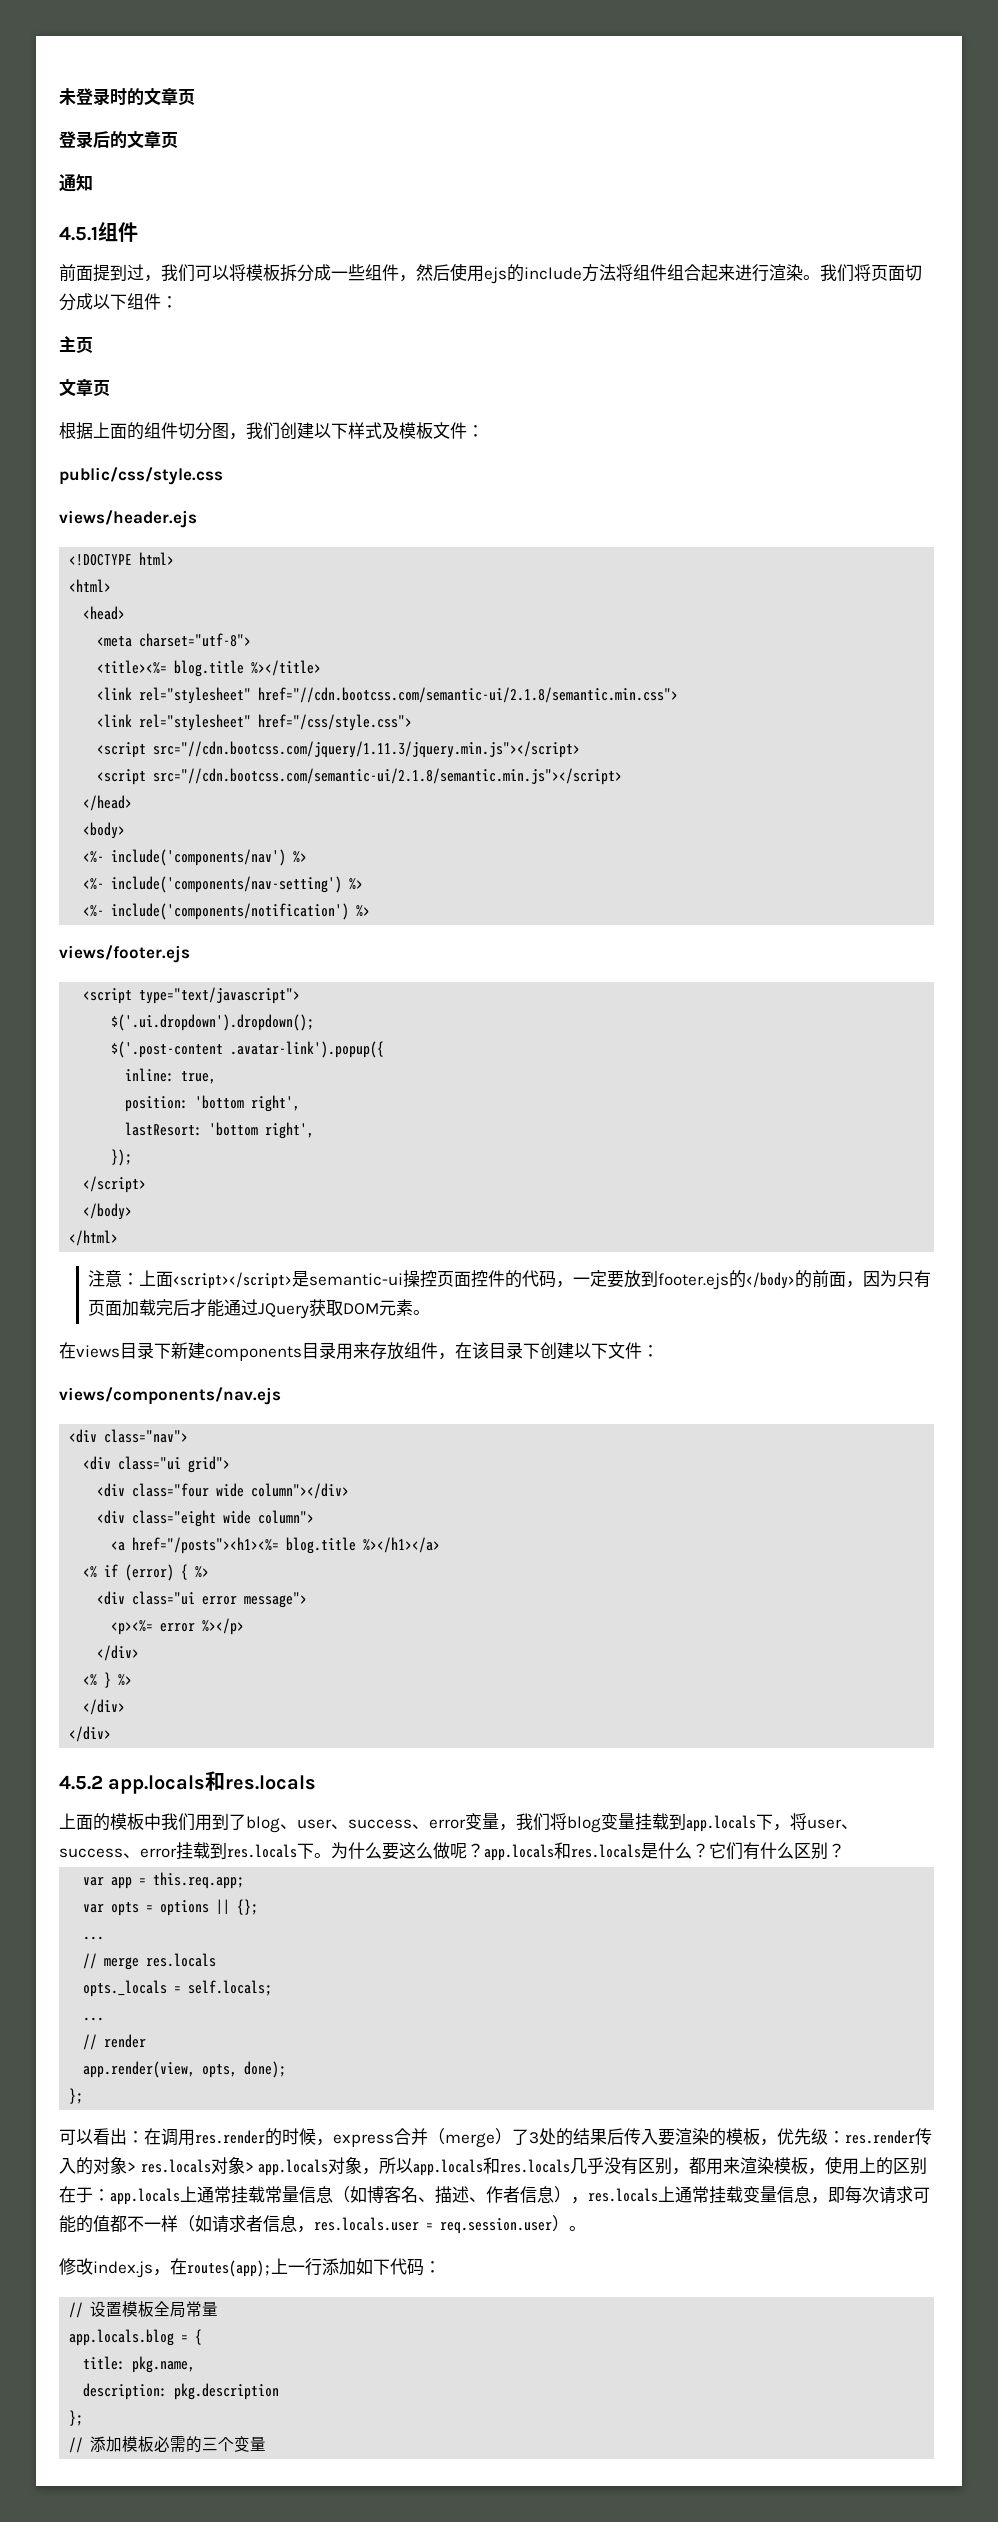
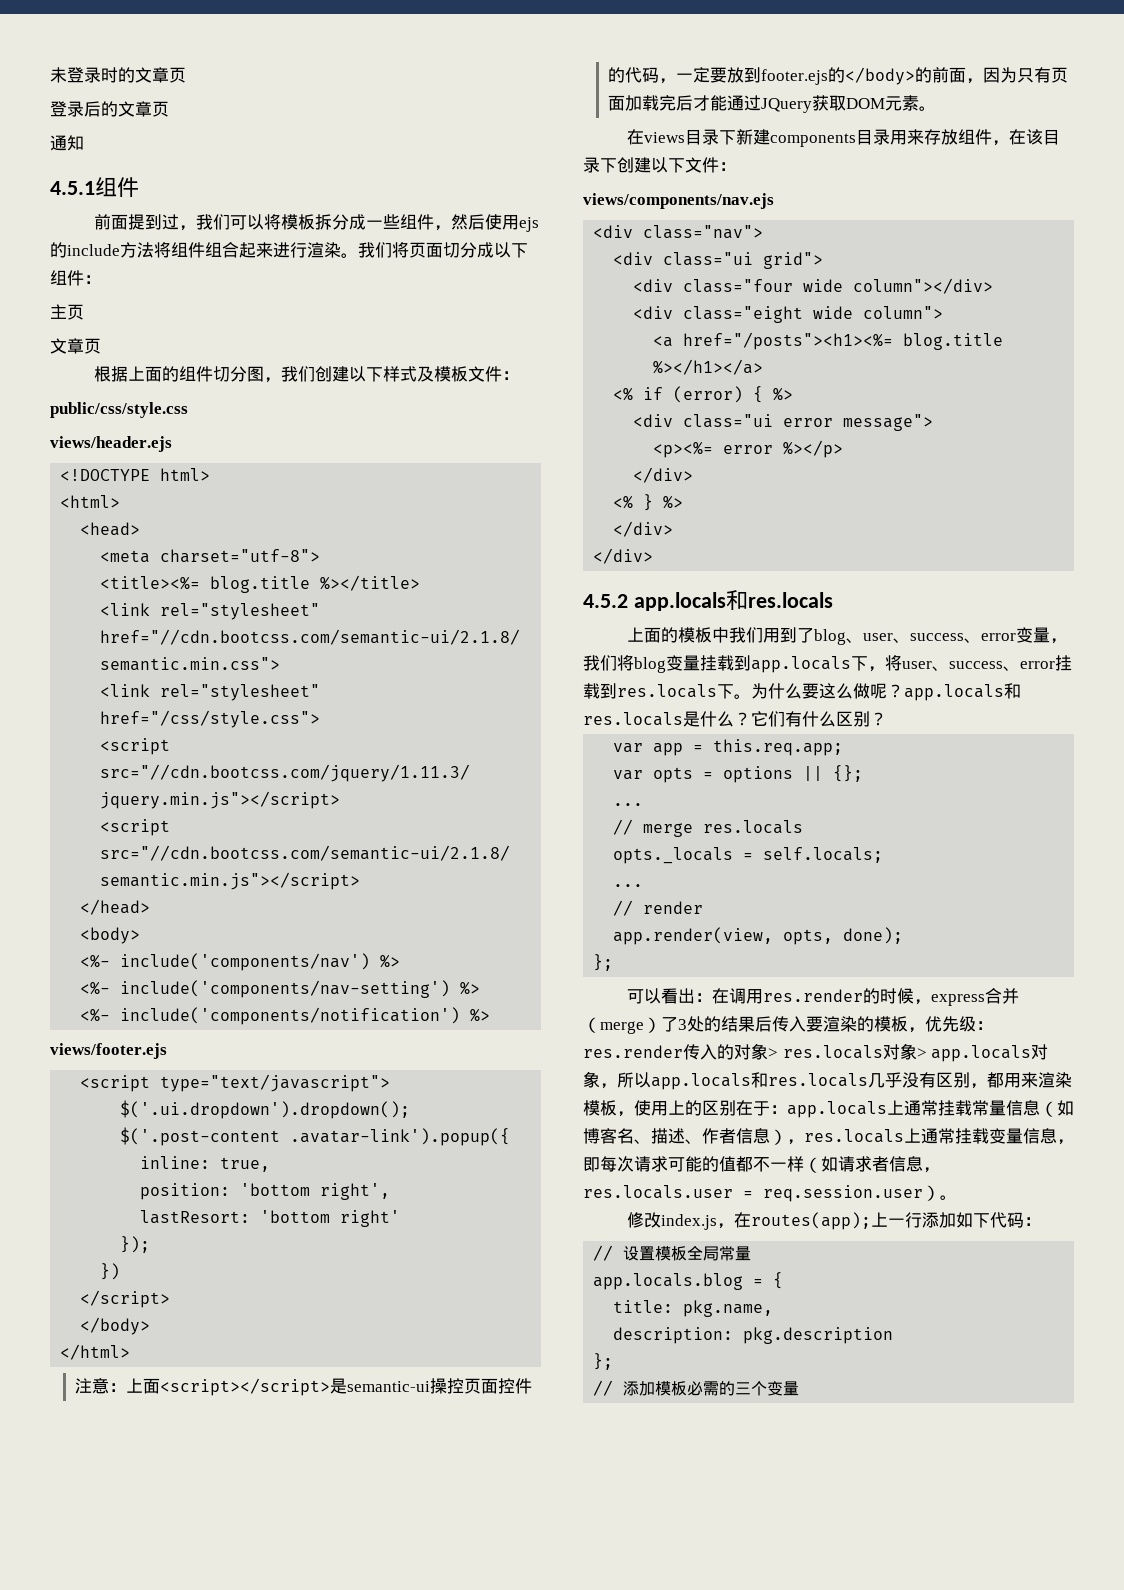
[265,1122,315,1139] right', -> [340,1210,401,1227] right'
(133, 1157) none -> [100,1263,121,1280] // })

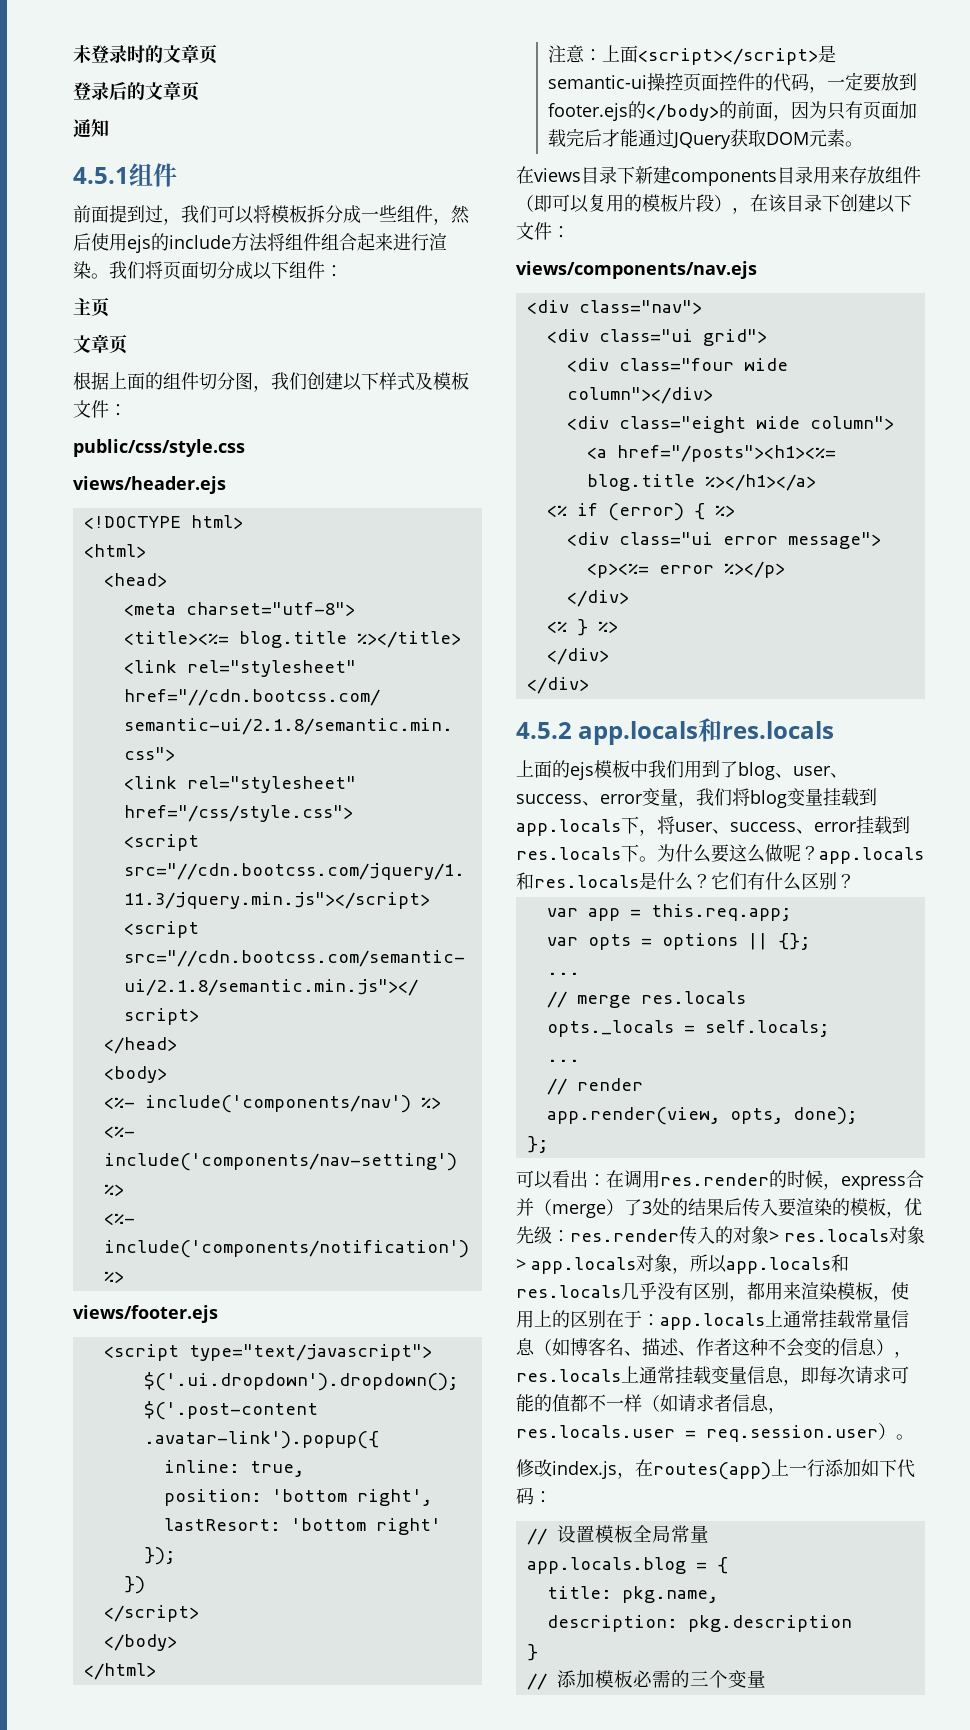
(992, 137) none -> [516,194,732,213] （即可以复用的模板片段）
(678, 635) none -> [570,762,594,780] ejs
(736, 1136) none -> [732,1338,840,1357] 这种不会变的
[750,1212,871,1230] routes(app); -> [653,1462,771,1480] routes(app)
[593,1353,614,1370] }; -> [526,1644,538,1661] }

